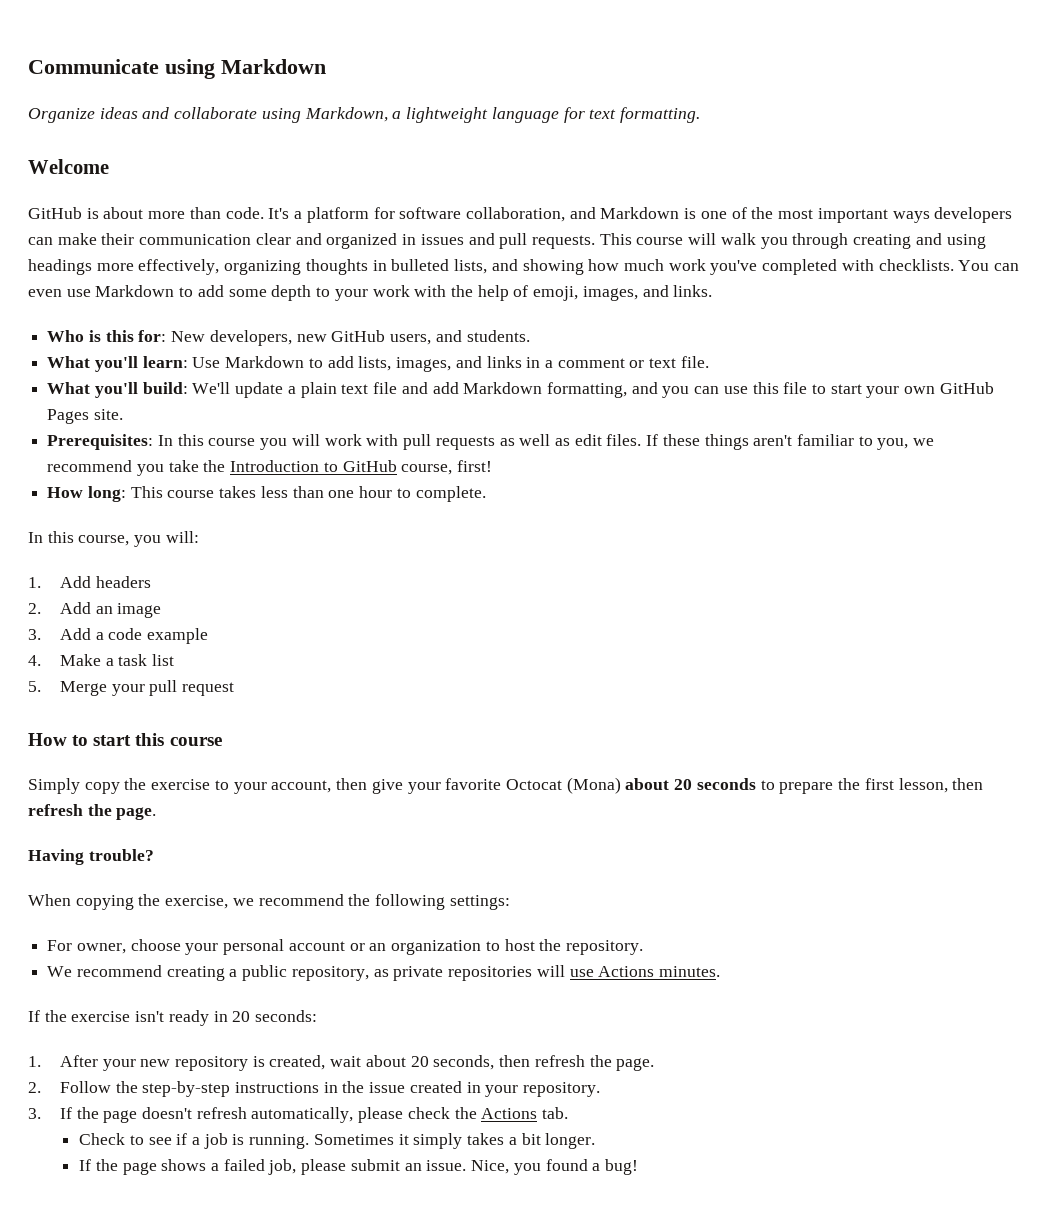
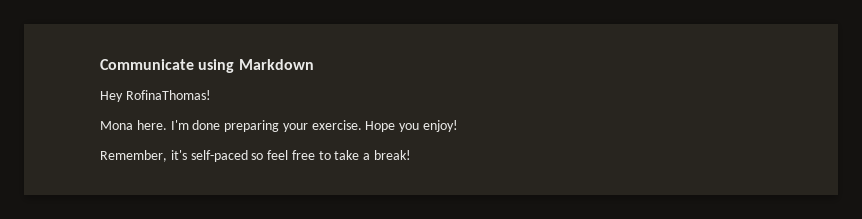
[28,107,700,123] [28,159,109,174] [28,207,1013,223] [28,233,986,249] [28,259,1020,275] [28,285,713,301] [47,330,530,346] [47,356,709,372] [47,382,994,398] [47,409,123,424] [47,434,935,450] [47,460,493,476] [47,486,486,502] [28,531,199,547] [28,576,151,588] [28,602,162,618] [28,628,208,644] [28,654,174,666] [28,680,234,696] [28,733,222,746] [28,777,984,794] [28,804,157,820] [28,849,154,865] [28,894,510,910] [47,939,643,955] [47,965,720,981] [28,1010,318,1026] [28,1055,655,1071] [28,1081,601,1097] [28,1107,569,1123] [79,1133,596,1149] [79,1159,638,1175] Organize ideas and collaborate using Markdown, a lightweight language for text formatting. // Welcome // GitHub is about more than code. It's a platform for software collaboration, and Markdown is one of the most important ways developers can make their communication clear and organized in issues and pull requests. This course will walk you through creating and using headings more effectively, organizing thoughts in bulleted lists, and showing how much work you've completed with checklists. You can even use Markdown to add some depth to your work with the help of emoji, images, and links. // Who is this for: New developers, new GitHub users, and students. // What you'll learn: Use Markdown to add lists, images, and links in a comment or text file. // What you'll build: We'll update a plain text file and add Markdown formatting, and you can use this file to start your own GitHub Pages site. // Prerequisites: In this course you will work with pull requests as well as edit files. If these things aren't familiar to you, we recommend you take the Introduction to GitHub course, first! // How long: This course takes less than one hour to complete. // In this course, you will: // 1. Add headers // 2. Add an image // 3. Add a code example // 4. Make a task list // 5. Merge your pull request // How to start this course // Simply copy the exercise to your account, then give your favorite Octocat (Mona) about 20 seconds to prepare the first lesson, then refresh the page. // Having trouble? // When copying the exercise, we recommend the following settings: // For owner, choose your personal account or an organization to host the repository. // We recommend creating a public repository, as private repositories will use Actions minutes. // If the exercise isn't ready in 20 seconds: // 1. After your new repository is created, wait about 20 seconds, then refresh the page. // 2. Follow the step-by-step instructions in the issue created in your repository. // 3. If the page doesn't refresh automatically, please check the Actions tab. // Check to see if a job is running. Sometimes it simply takes a bit longer. // If the page shows a failed job, please submit an issue. Nice, you found a bug! -> [100,90,211,102] [100,120,459,132] [100,150,412,162] Hey RofinaThomas! // Mona here. I'm done preparing your exercise. Hope you enjoy! // Remember, it's self-paced so feel free to take a break!

